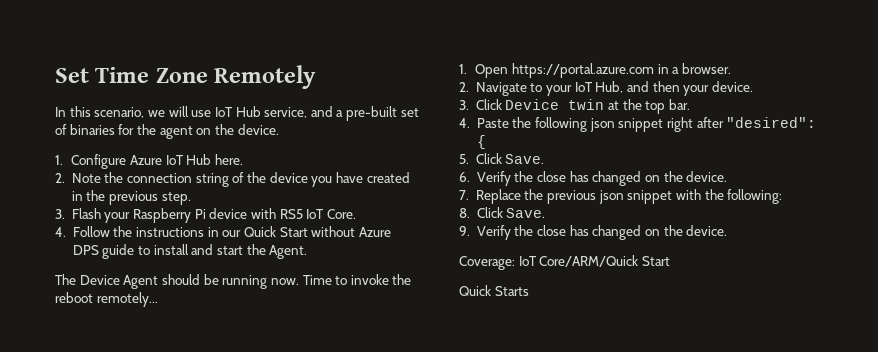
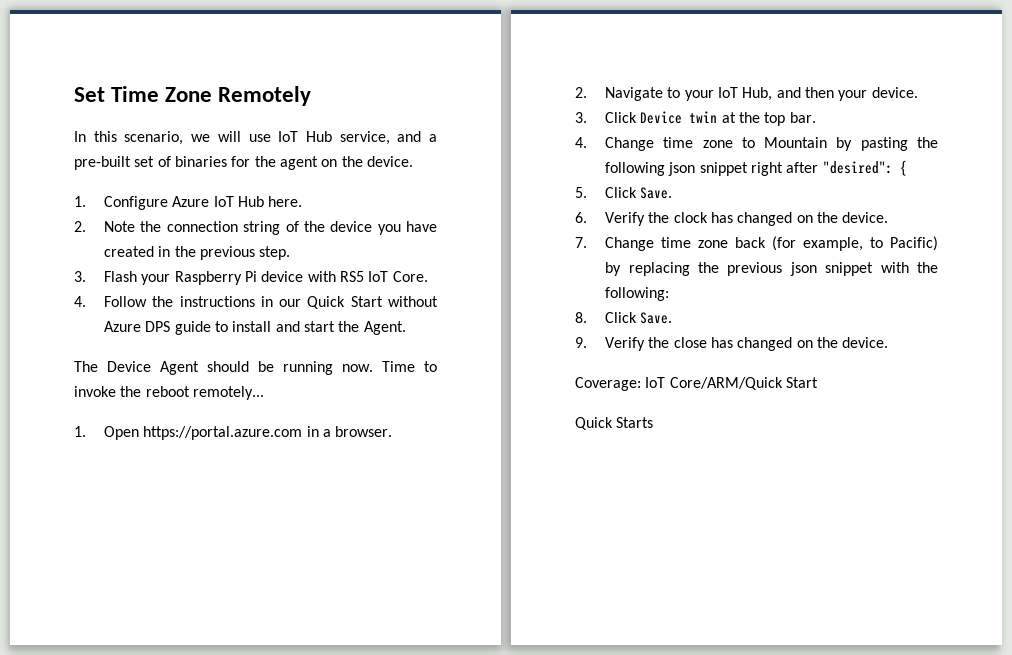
[476,118,509,128] Paste -> [605,137,908,151] Change time zone to Mountain by pasting
[537,171,567,182] close -> [673,212,708,223] clock
[475,189,521,204] Replace -> [605,236,938,251] [605,262,690,276] Change time zone back (for example, to Pacific) by replacing

